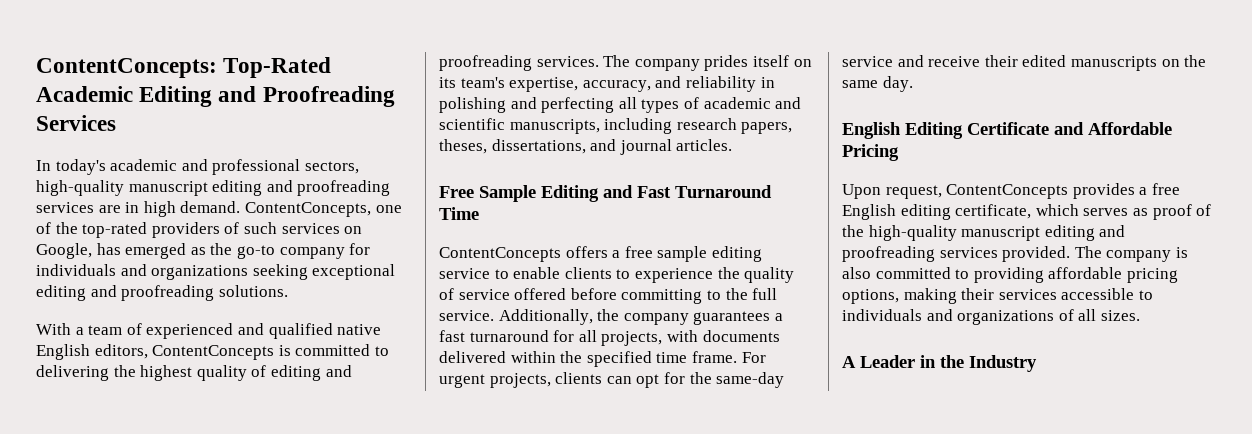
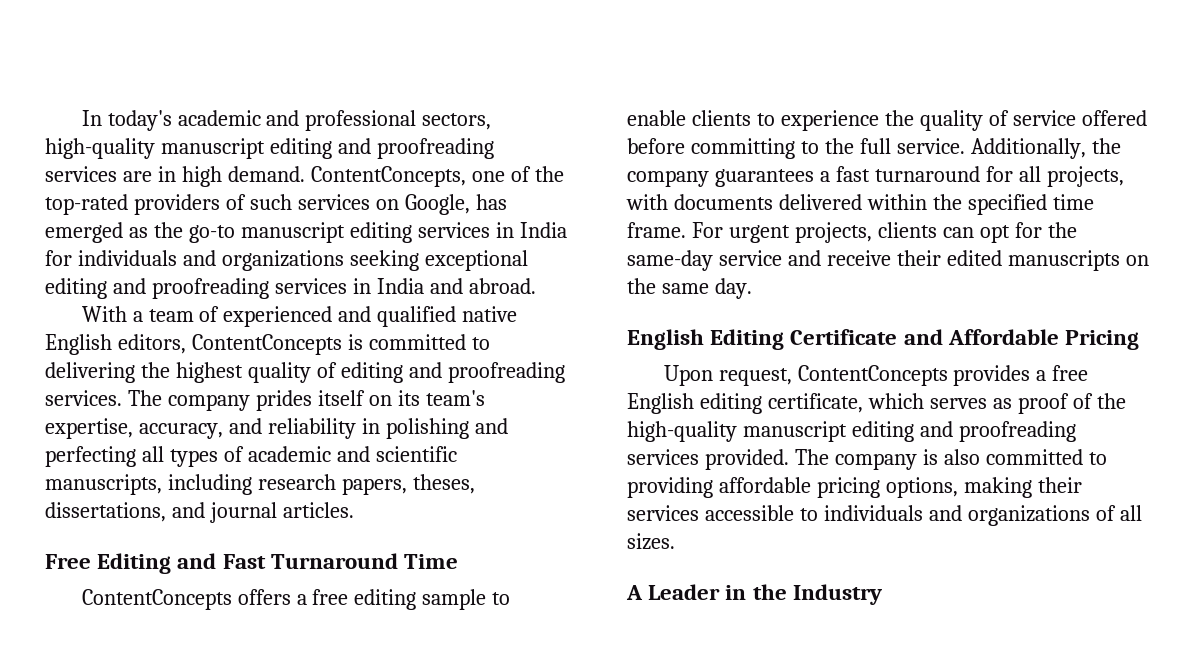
[36,57,332,78] [36,86,395,107] [36,115,116,131] ContentConcepts: Top-Rated Academic Editing and Proofreading Services // -> (81, 118) none
[279,247,345,259] company -> [240,222,567,243] manuscript editing services in India
[218,285,288,297] solutions. -> [274,278,536,294] services in India and abroad.
[479,185,536,202] Sample -> (91, 561) none
[657,246,762,262] [439,268,490,279] sample editing service -> [354,589,487,610] editing sample

